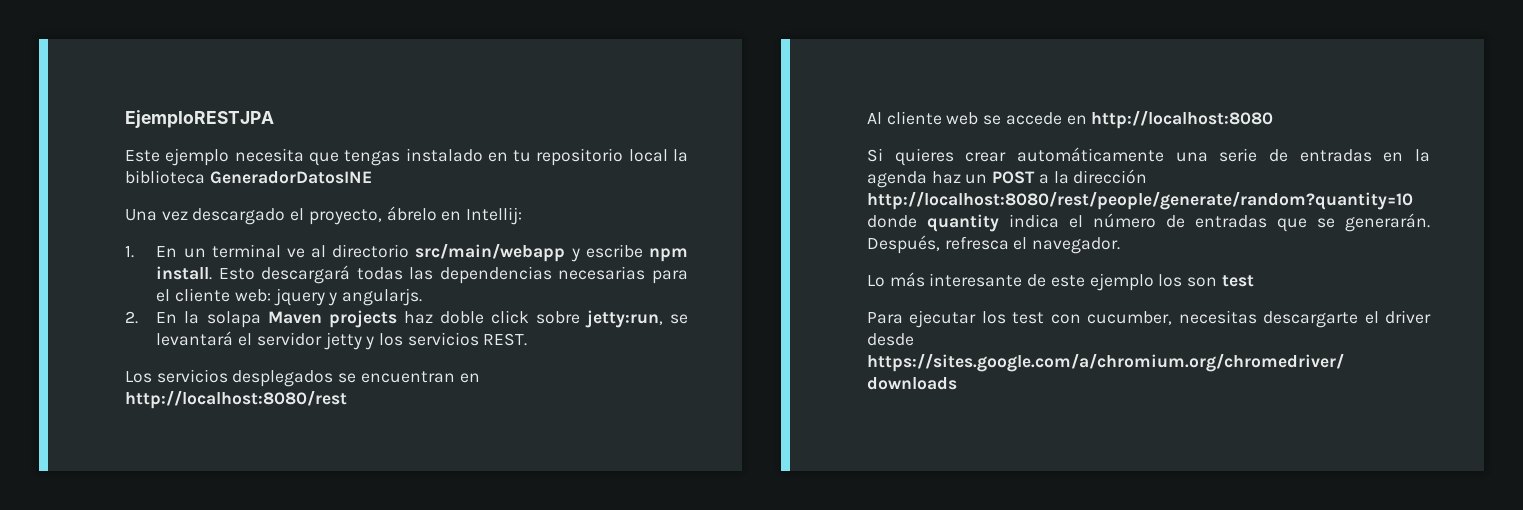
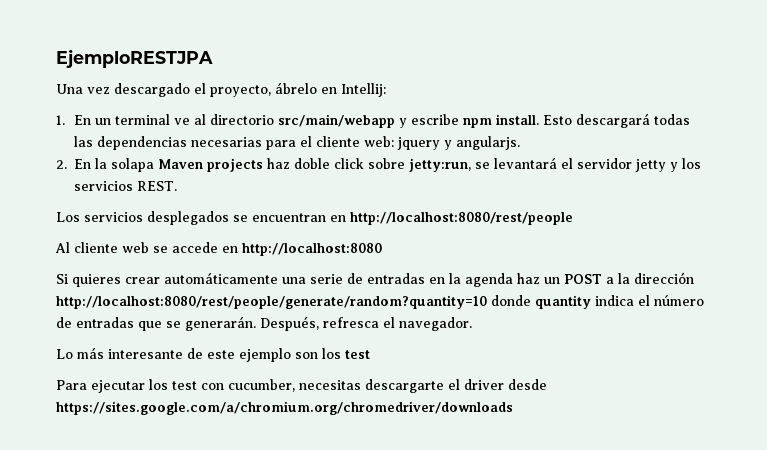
[125,148,688,166] [125,170,372,184] // Este ejemplo necesita que tengas instalado en tu repositorio local la biblioteca GeneradorDatosINE -> (213, 58) none
[125,390,347,409] http://localhost:8080/rest -> [350,212,573,225] http://localhost:8080/rest/people
[1158,274,1218,287] los son -> [295,348,341,359] son los

